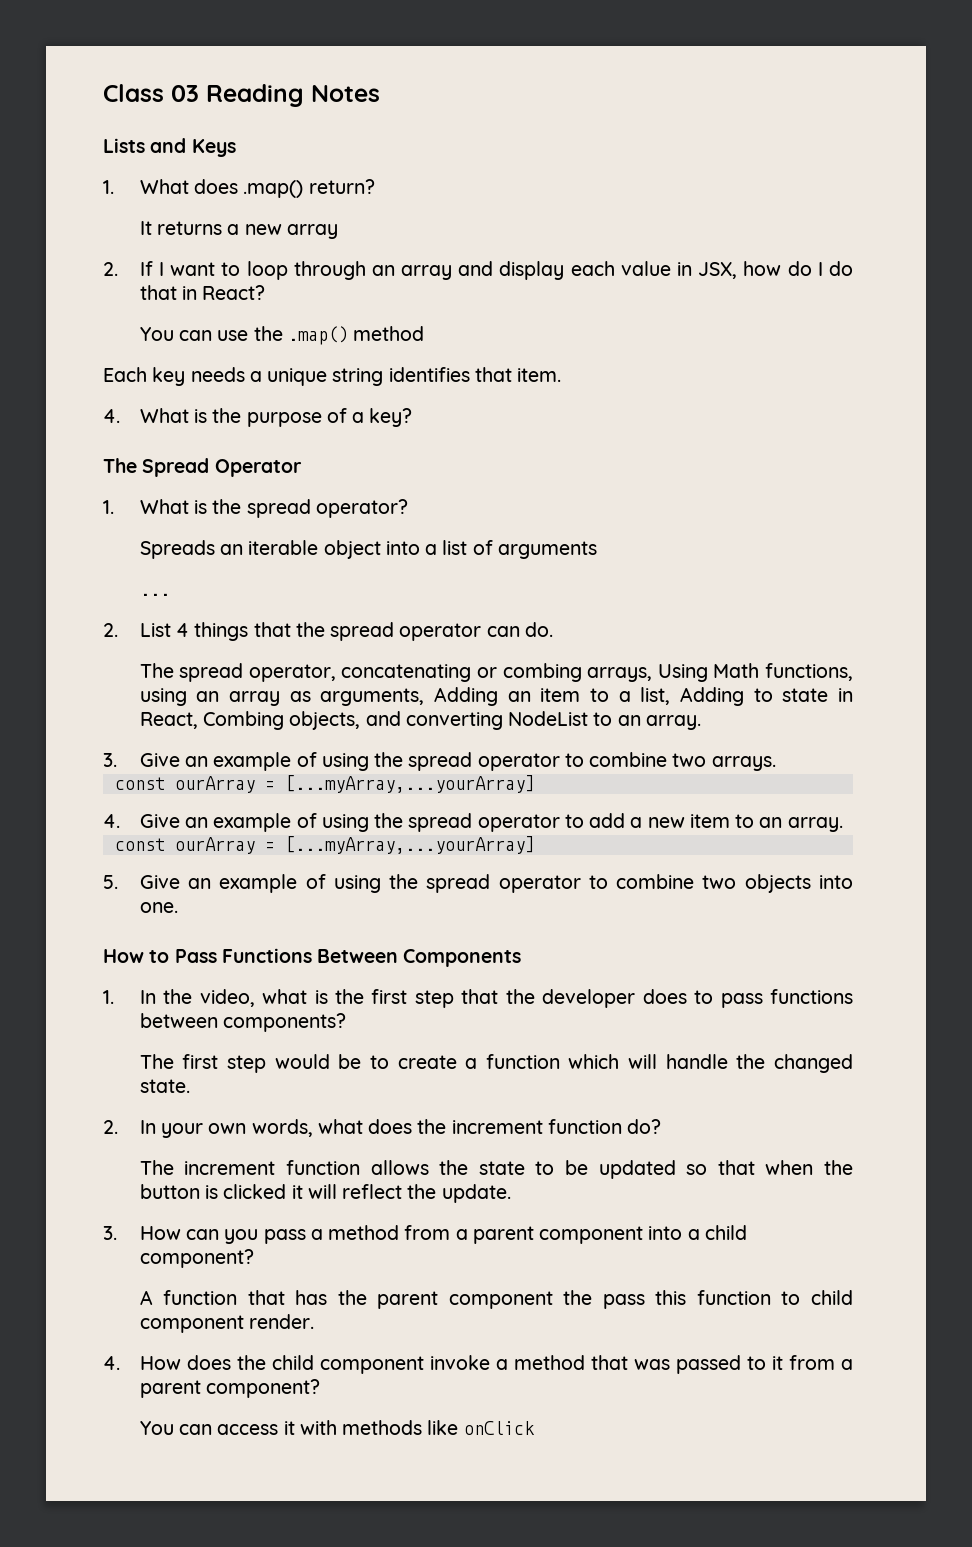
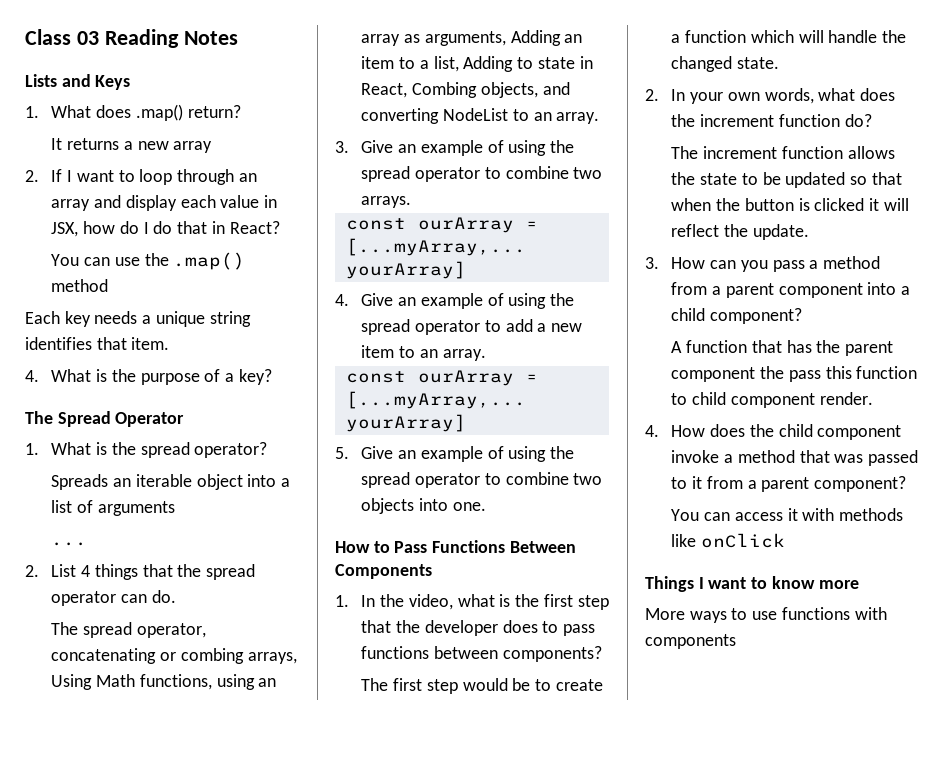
(535, 1428) none -> [645,576,859,592] [645,607,887,623] [645,634,736,649] // Things I want to know more // More ways to use functions with components

